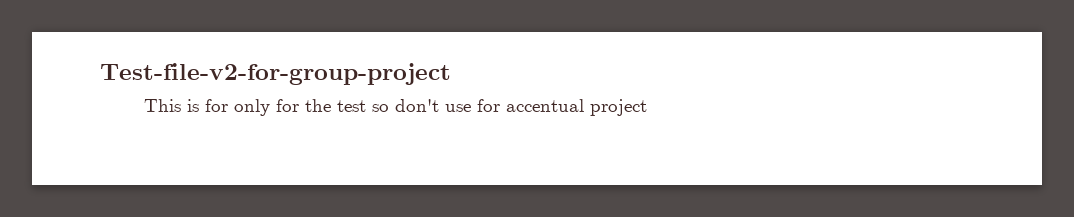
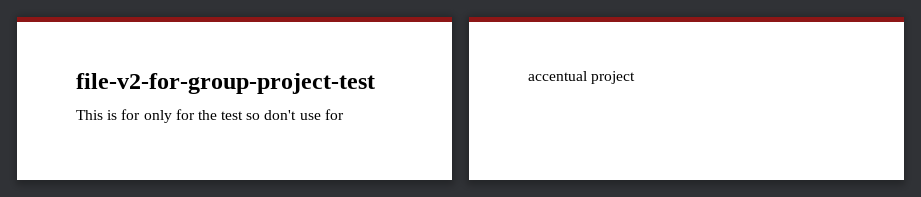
[100,63,451,85] Test-file-v2-for-group-project -> [76,73,375,94] file-v2-for-group-project-test

